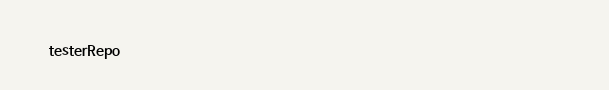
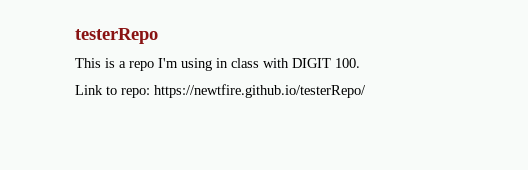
(120, 52) none -> [75,58,360,71] [75,84,366,98] // This is a repo I'm using in class with DIGIT 100. // Link to repo: https://newtfire.github.io/testerRepo/

